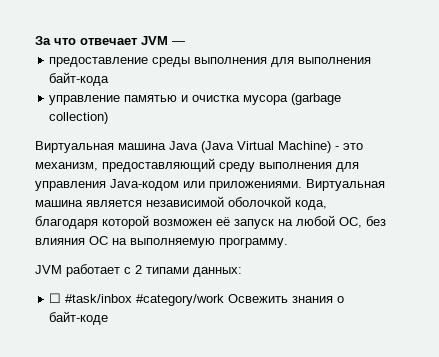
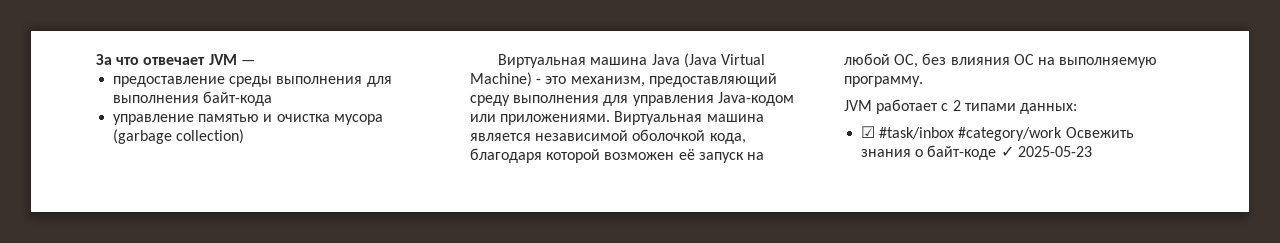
[49,293,62,303] ☐ -> [861,126,876,138] ☑
(109, 318) none -> [1000,146,1092,157] ✓ 2025-05-23

